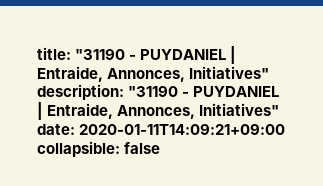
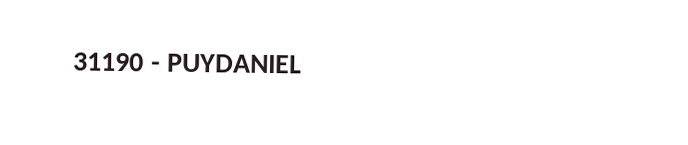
[37,46,237,64] [37,66,270,82] [37,84,280,100] [37,102,280,120] [37,124,286,135] [37,141,161,157] title: "31190 - PUYDANIEL | Entraide, Annonces, Initiatives" description: "31190 - PUYDANIEL | Entraide, Annonces, Initiatives" date: 2020-01-11T14:09:21+09:00 collapsible: false -> [73,52,303,74] 31190 - PUYDANIEL

